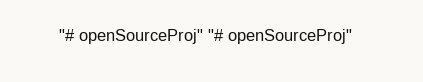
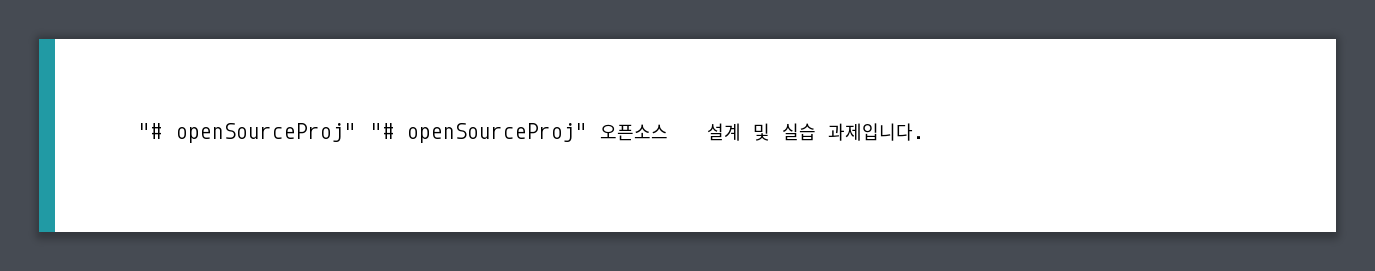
(352, 36) none -> [600,123,925,141] 오픈소스 설계 및 실습 과제입니다.

